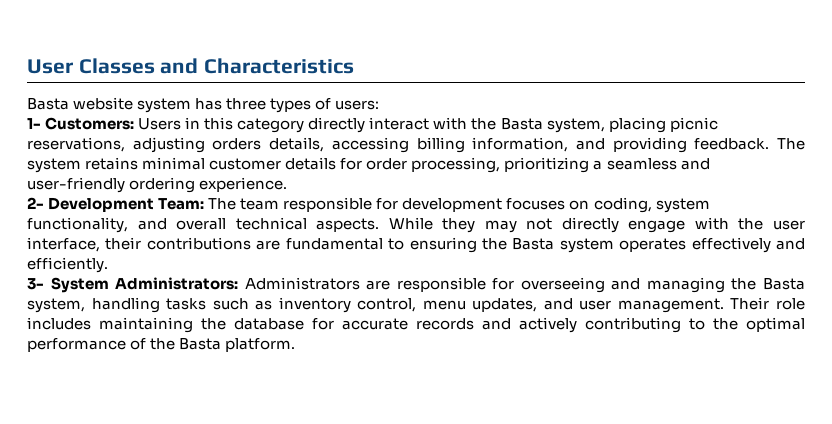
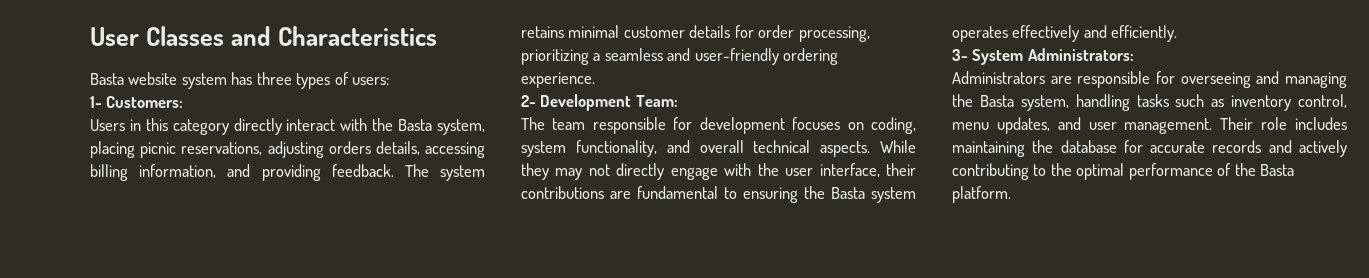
(135, 123) none -> (184, 102) //
(205, 204) none -> (678, 101) //
(239, 283) none -> (1134, 54) //

